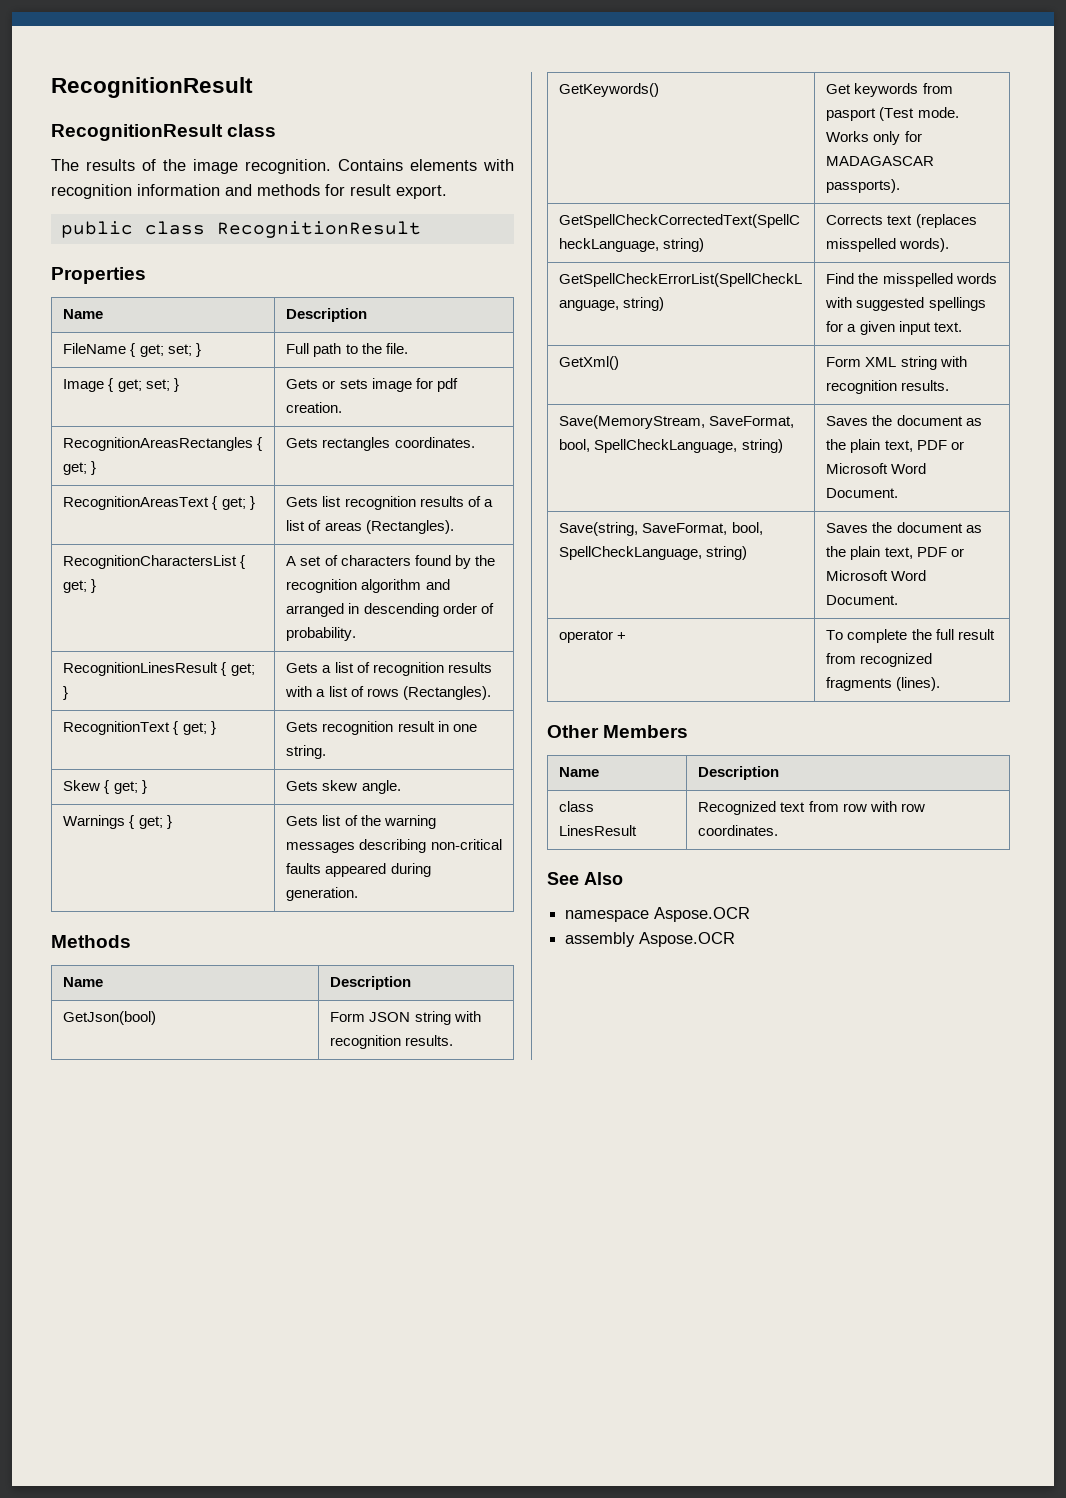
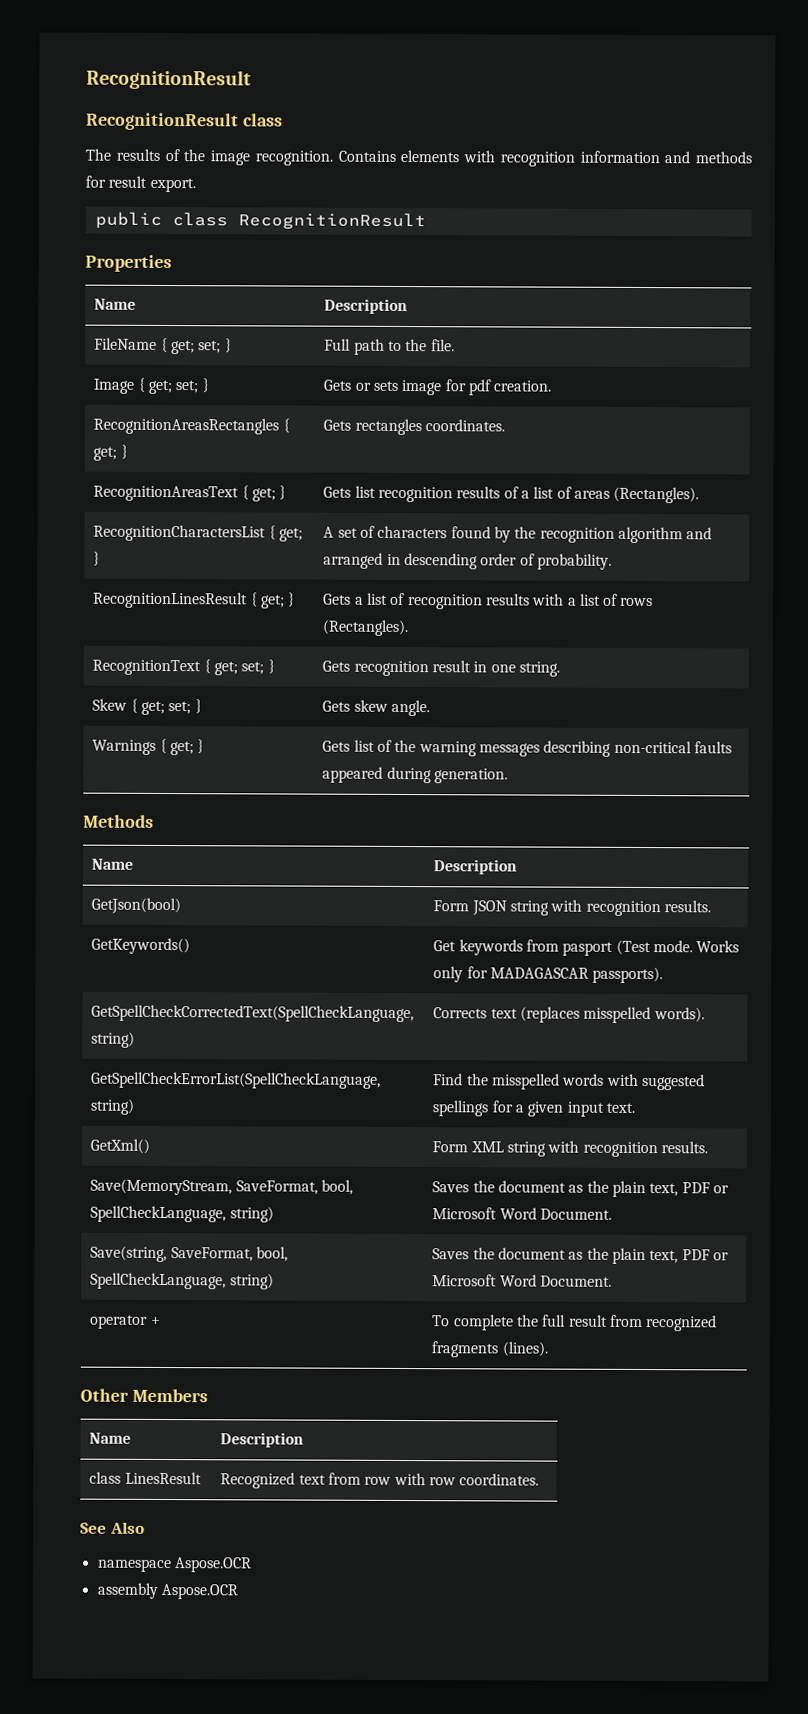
(207, 728) none -> [241,661,265,675] set;
(138, 787) none -> [168,701,192,715] set;

